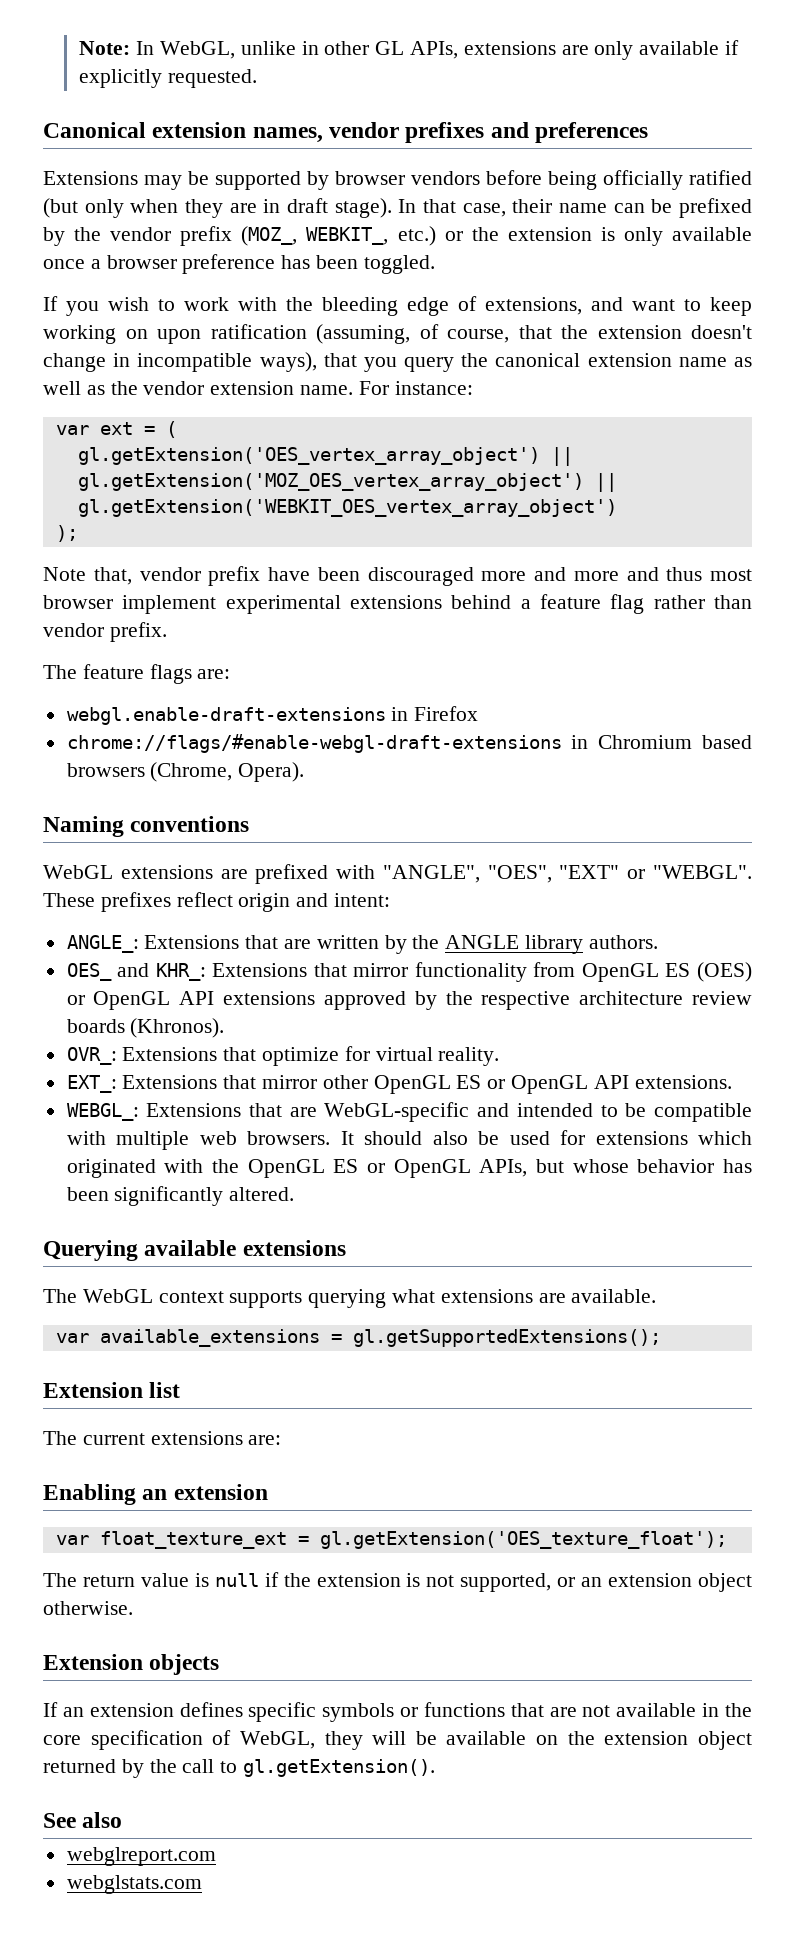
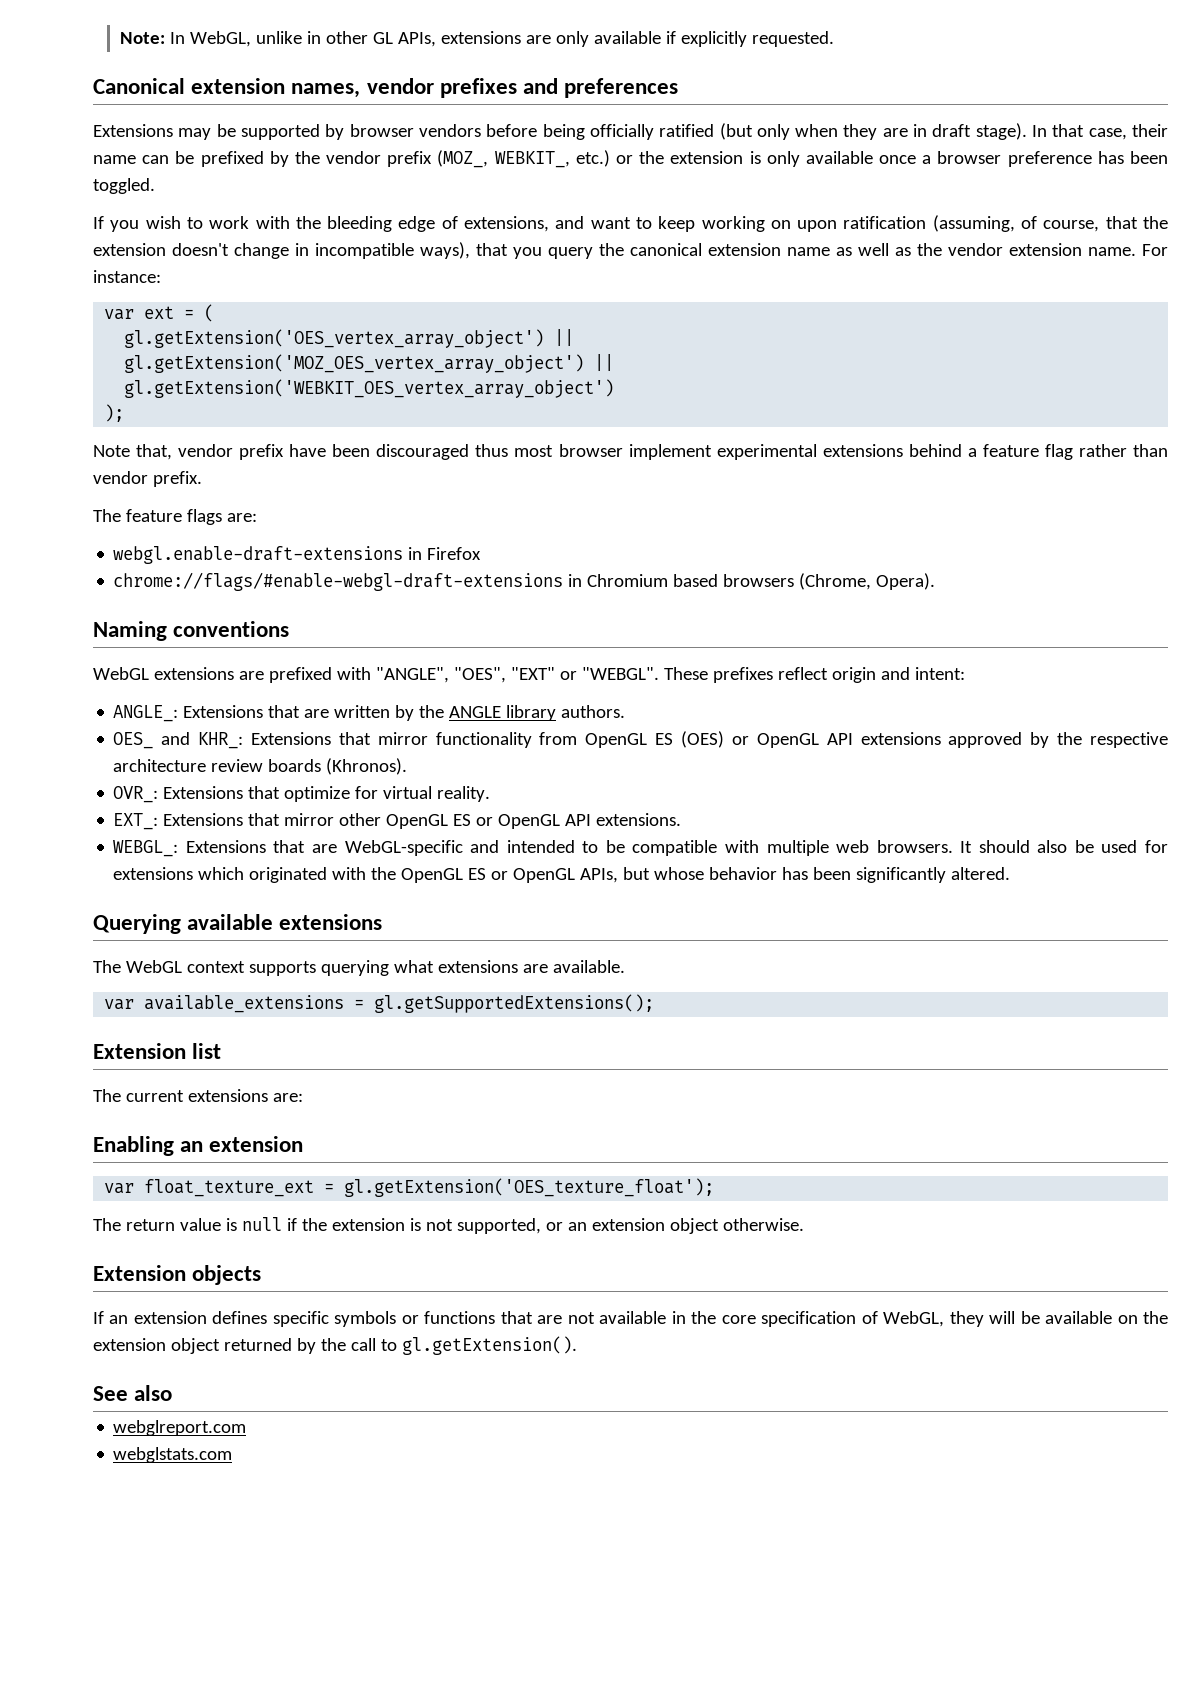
[481,567,659,581] more and more and -> (470, 452) none

